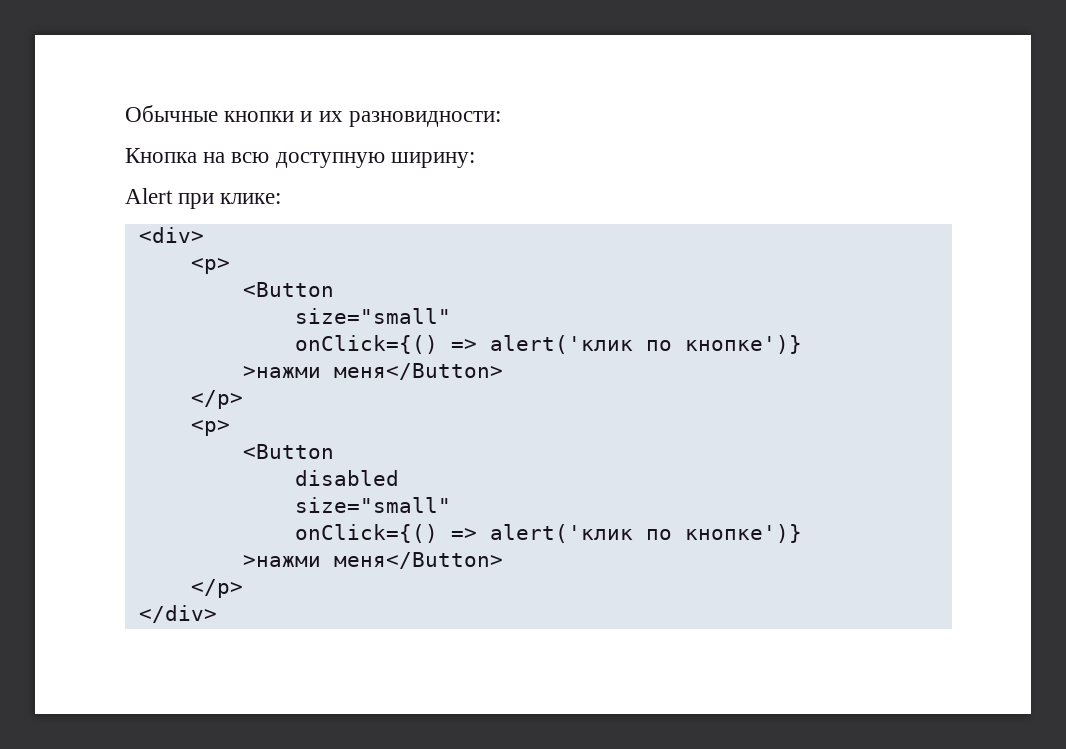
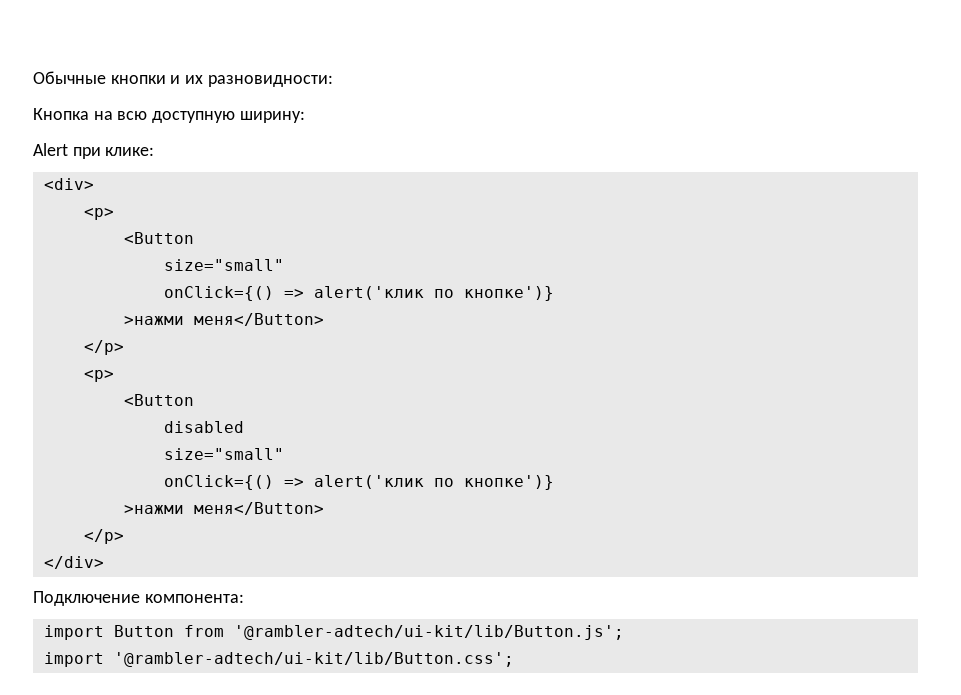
(217, 614) none -> [33,591,244,606] [43,625,624,640] [43,652,514,667] // Подключение компонента: // import Button from '@rambler-adtech/ui-kit/lib/Button.js'; // import '@rambler-adtech/ui-kit/lib/Button.css';

